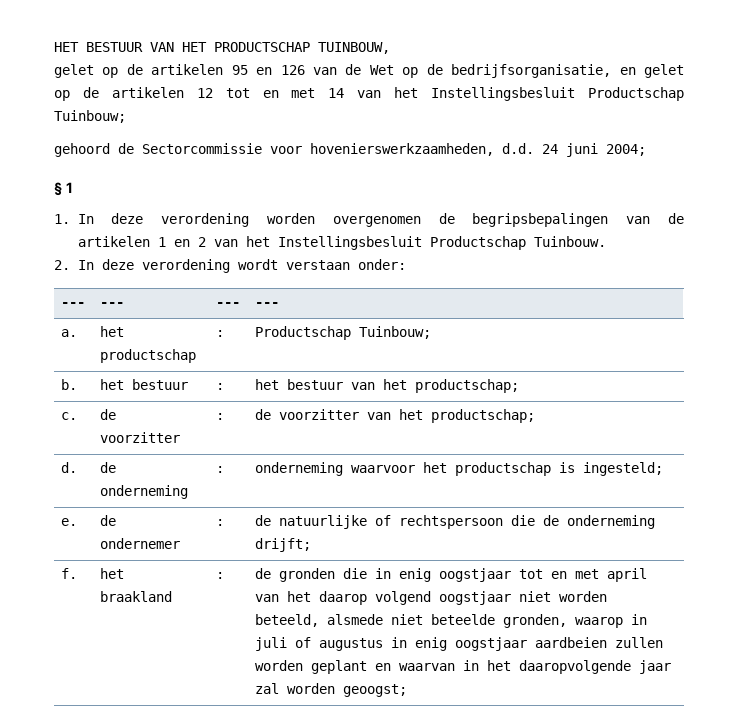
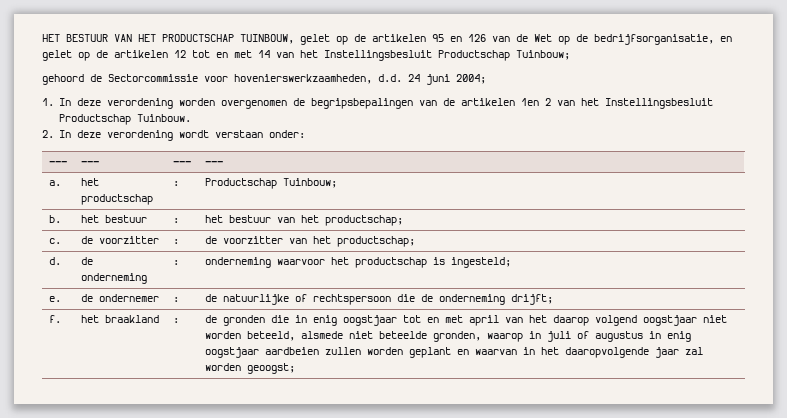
(390, 48) // -> (294, 39) none
[54,182,73,196] // § 1 -> (486, 79) none
[157,237,190,247] 1 en -> [521,98,540,106] 1en

